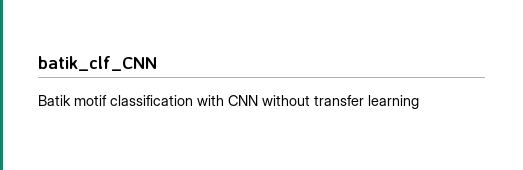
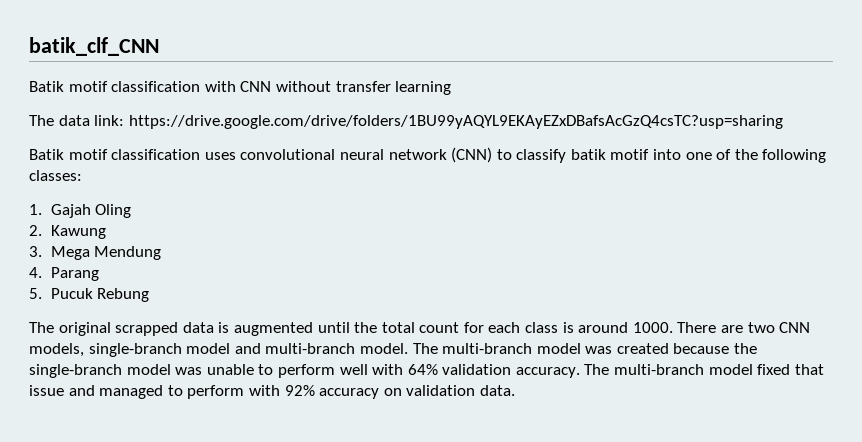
(419, 102) none -> [29,115,783,129] [29,147,827,163] [29,170,82,181] [29,204,132,218] [29,225,106,239] [29,246,162,260] [29,267,99,281] [29,288,150,302] [29,322,811,336] [29,343,758,357] [29,364,824,378] [29,385,515,399] // The data link: https://drive.google.com/drive/folders/1BU99yAQYL9EKAyEZxDBafsAcGzQ4csTC?usp=sharing // Batik motif classification uses convolutional neural network (CNN) to classify batik motif into one of the following classes: // 1. Gajah Oling // 2. Kawung // 3. Mega Mendung // 4. Parang // 5. Pucuk Rebung // The original scrapped data is augmented until the total count for each class is around 1000. There are two CNN models, single-branch model and multi-branch model. The multi-branch model was created because the single-branch model was unable to perform well with 64% validation accuracy. The multi-branch model fixed that issue and managed to perform with 92% accuracy on validation data.

